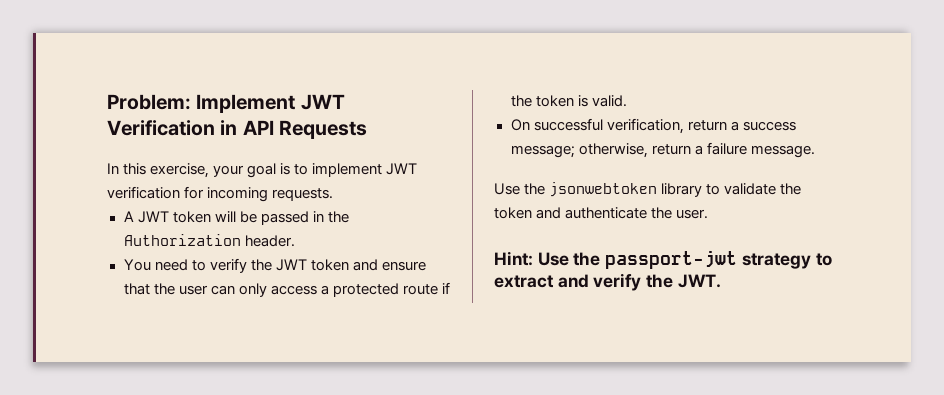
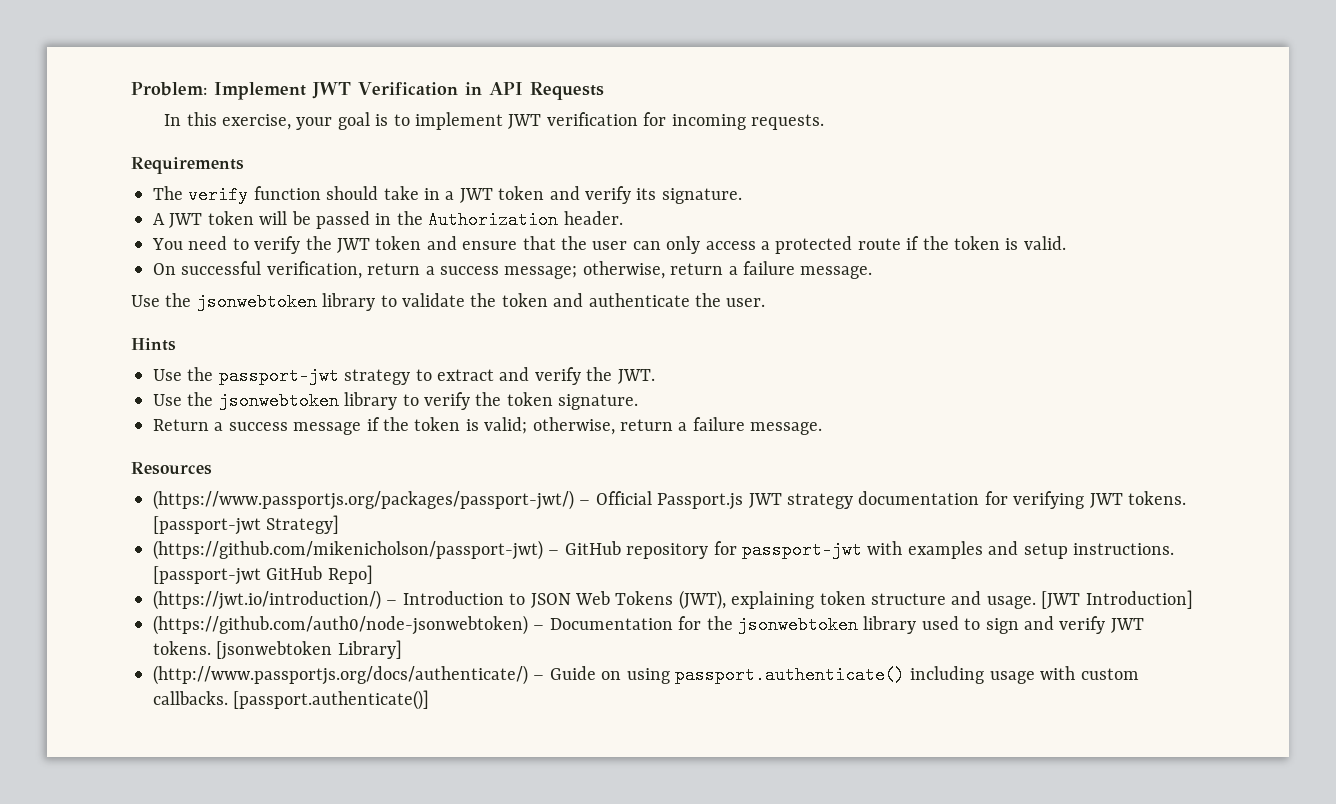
(334, 194) none -> [131,157,244,174] [153,186,742,204] // Requirements // The verify function should take in a JWT token and verify its signature.
[494,251,533,266] Hint: -> [131,338,176,351] Hints //
(721, 281) none -> [153,392,639,410] [153,417,823,435] [131,462,212,475] [153,490,1186,510] [153,515,340,535] [153,540,1174,560] [153,565,373,585] [153,590,1193,610] [153,615,1144,635] [153,640,402,660] [153,665,1139,685] [153,690,430,710] // Use the jsonwebtoken library to verify the token signature. // Return a success message if the token is valid; otherwise, return a failure message. // Resources // (https://www.passportjs.org/packages/passport-jwt/) – Official Passport.js JWT strategy documentation for verifying JWT tokens. [passport-jwt Strategy] // (https://github.com/mikenicholson/passport-jwt) – GitHub repository for passport-jwt with examples and setup instructions. [passport-jwt GitHub Repo] // (https://jwt.io/introduction/) – Introduction to JSON Web Tokens (JWT), explaining token structure and usage. [JWT Introduction] // (https://github.com/auth0/node-jsonwebtoken) – Documentation for the jsonwebtoken library used to sign and verify JWT tokens. [jsonwebtoken Library] // (http://www.passportjs.org/docs/authenticate/) – Guide on using passport.authenticate() including usage with custom callbacks. [passport.authenticate()]

